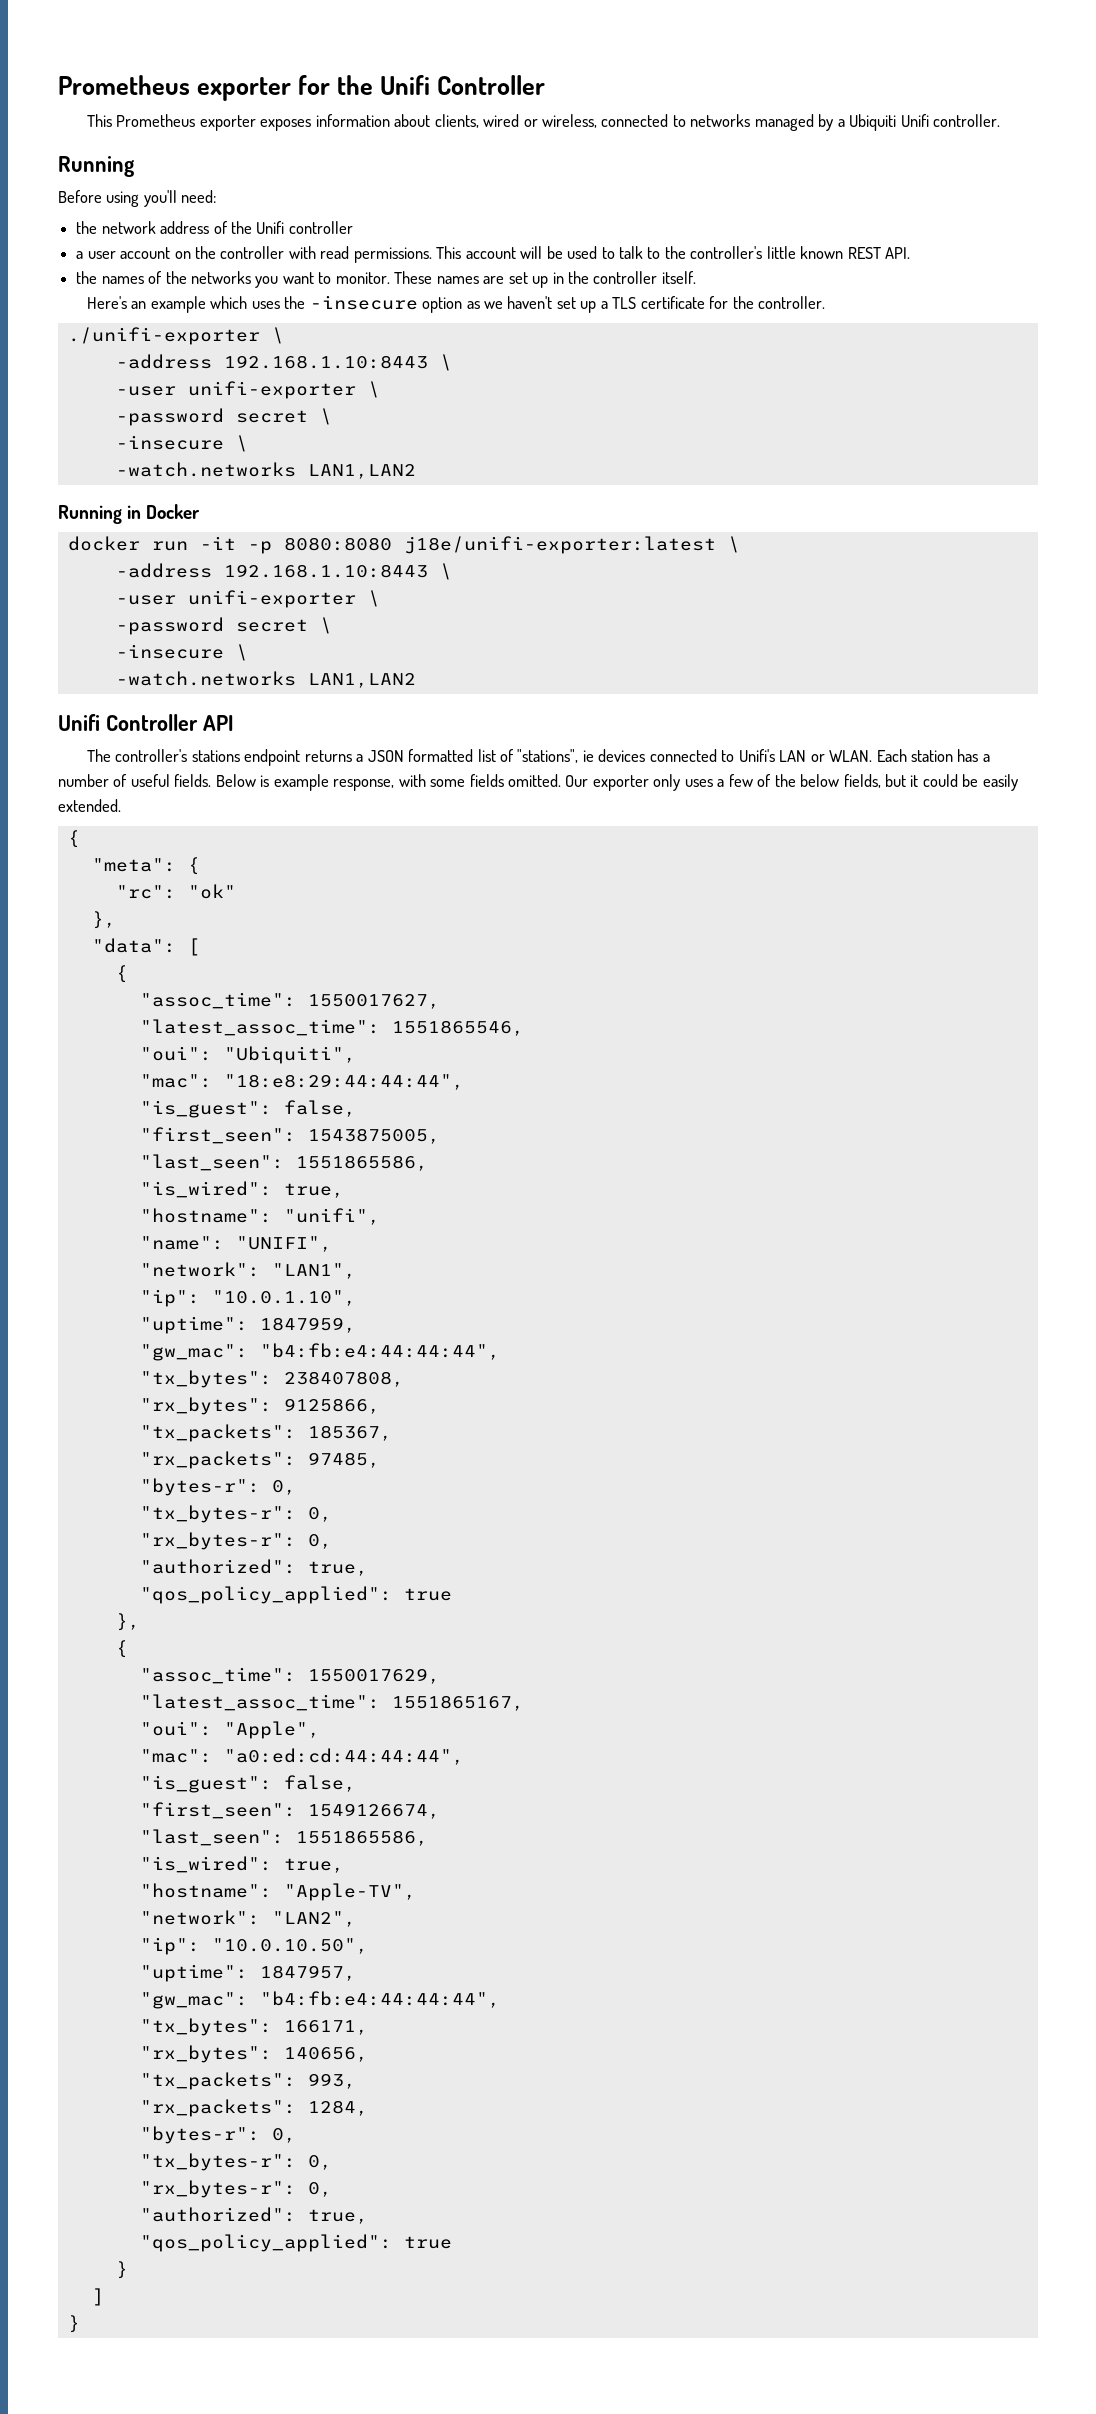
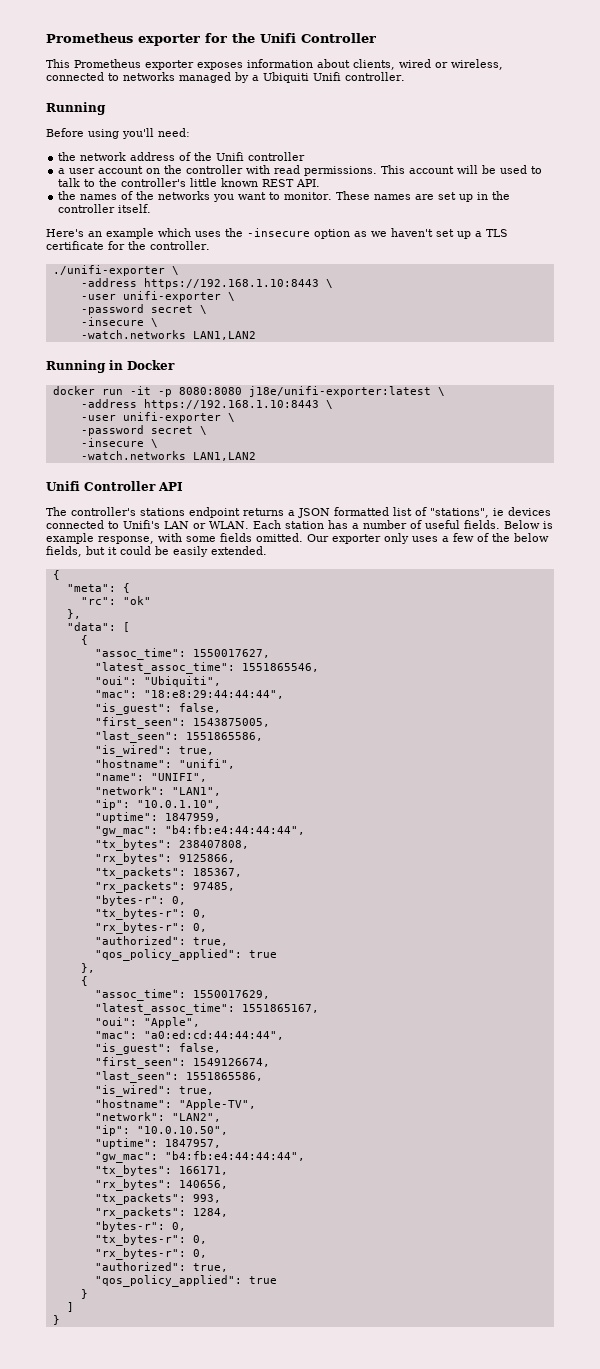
[223,355,428,369] 192.168.1.10:8443 -> [143,278,319,289] https://192.168.1.10:8443
[223,564,428,578] 192.168.1.10:8443 -> [143,399,319,410] https://192.168.1.10:8443

